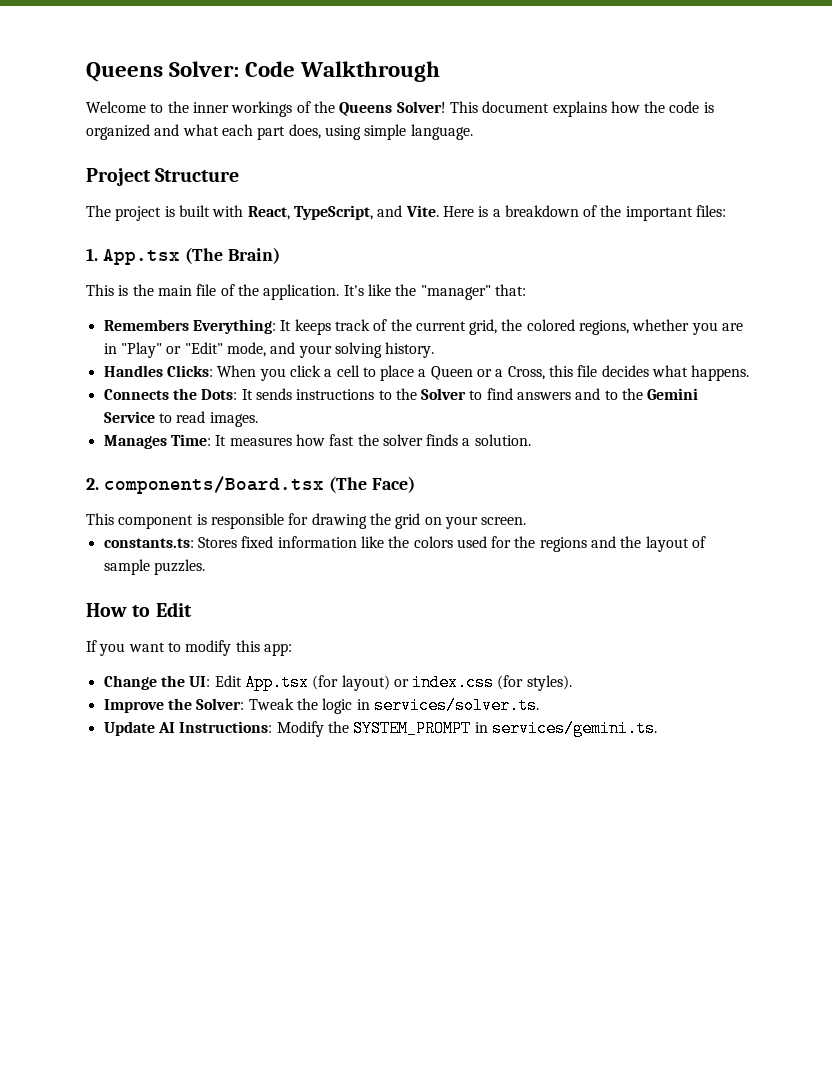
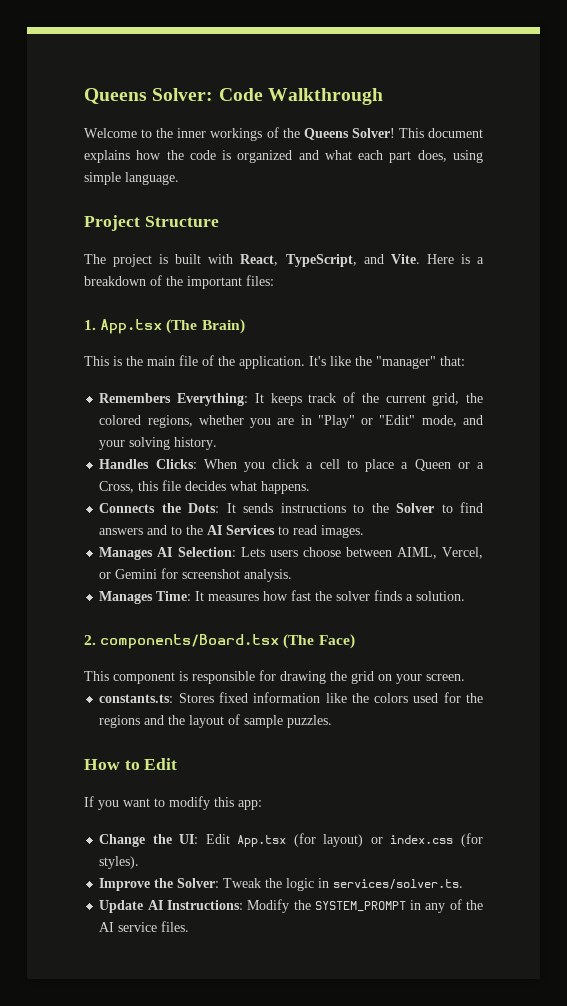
[647,388,699,400] [103,411,155,423] Gemini Service -> [207,525,276,535] AI Services
(258, 419) none -> [99,547,483,560] [99,568,293,582] // Manages AI Selection: Lets users choose between AIML, Vercel, or Gemini for screenshot analysis.
[491,720,657,737] services/gemini.ts. -> [425,899,483,913] [99,921,190,932] any of the AI service files.

